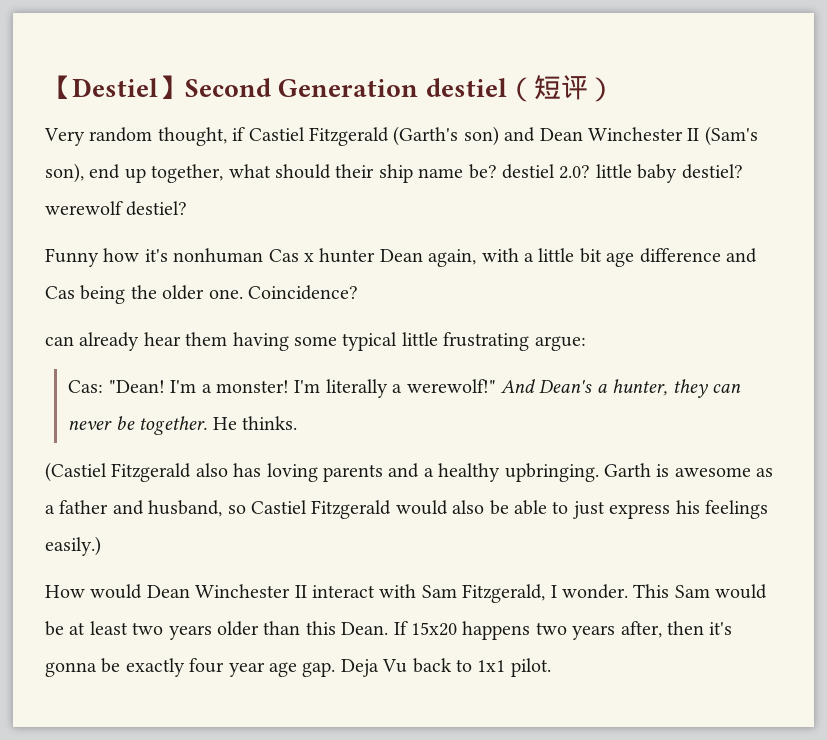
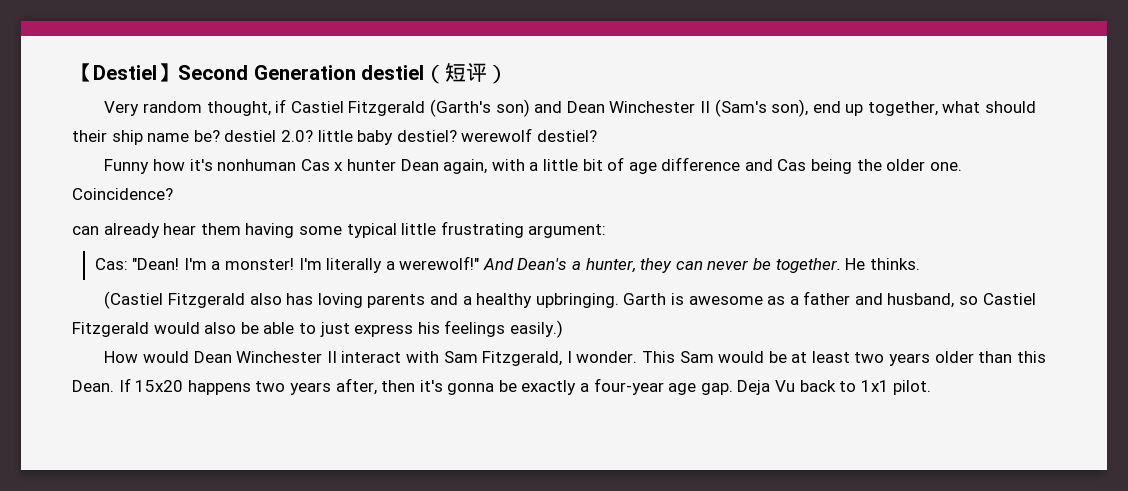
(602, 255) none -> [607,157,625,171] of
[534,336,586,351] argue: -> [528,224,607,238] argument:
[189,658,265,677] four year -> [580,378,664,395] a four-year

